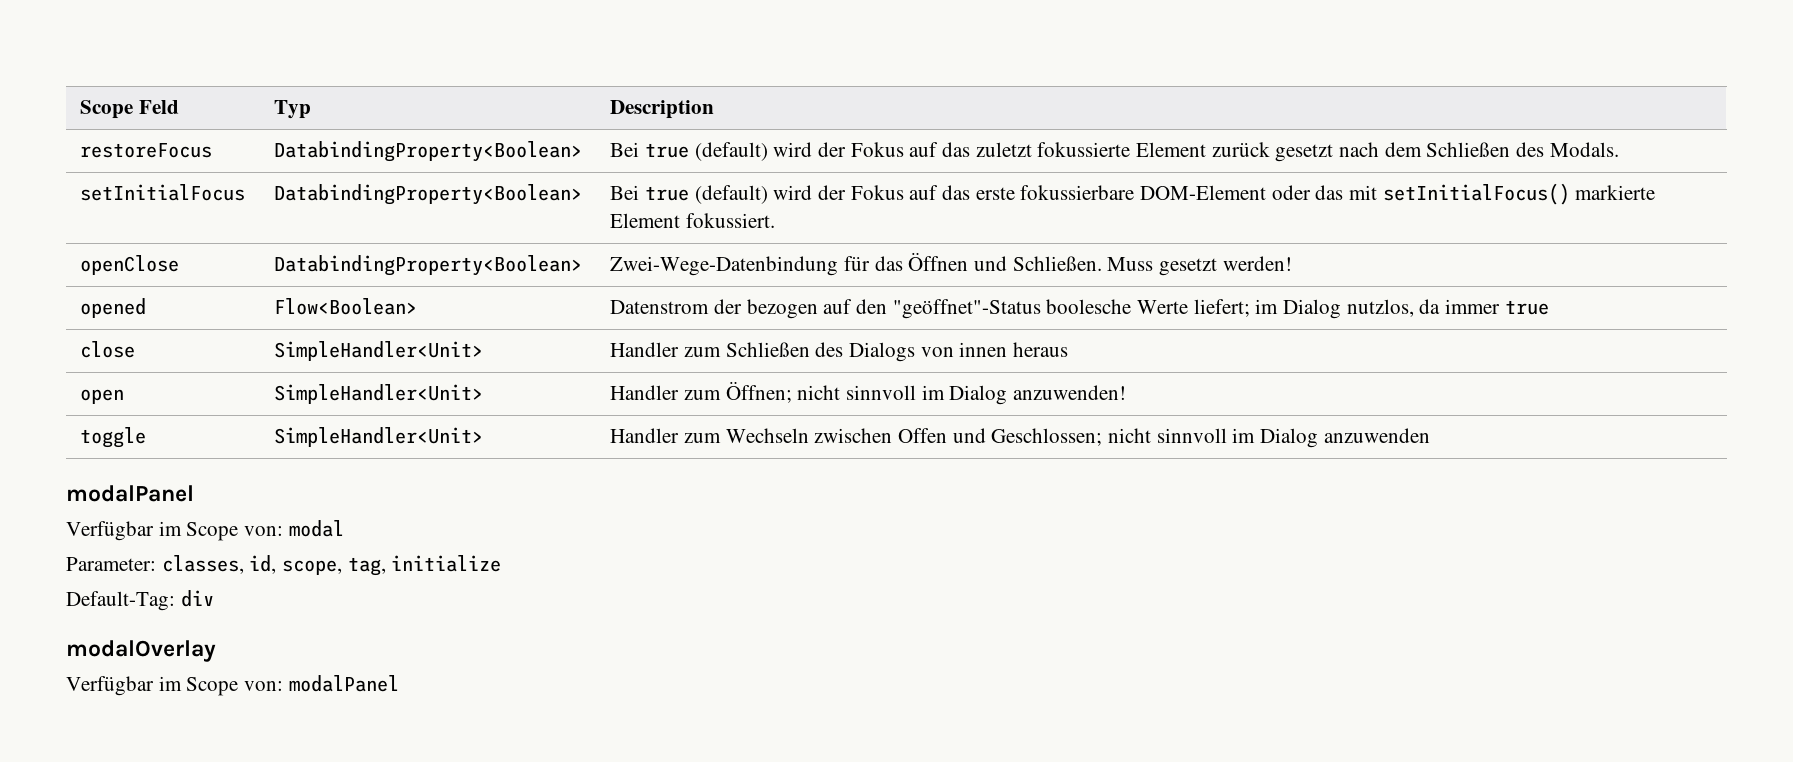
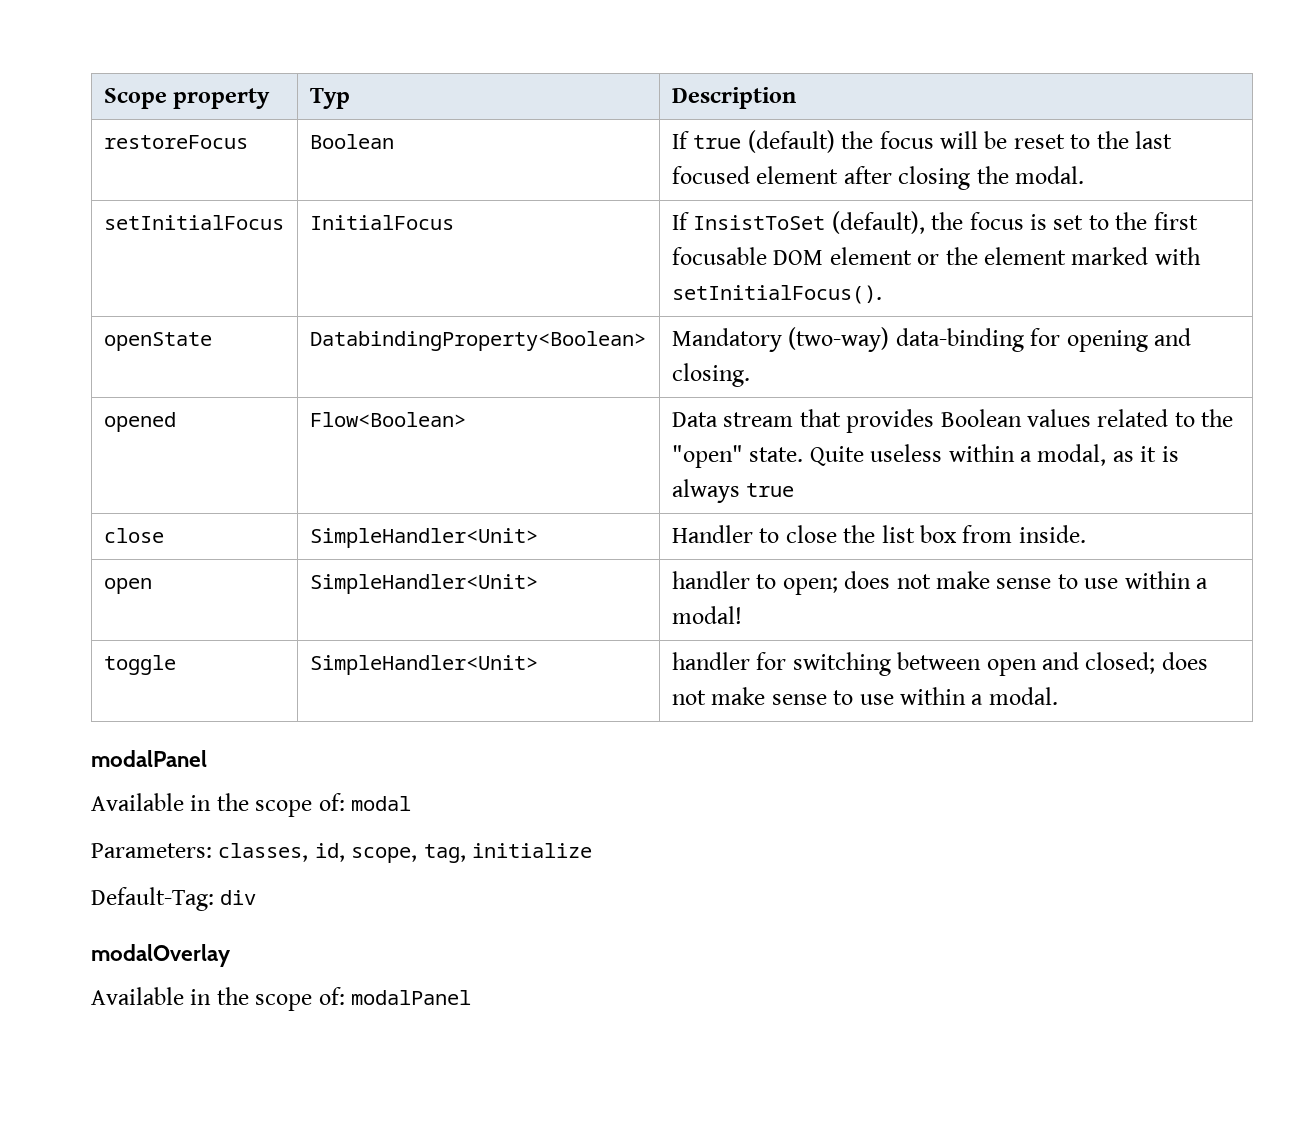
[80,100,180,119] Scope Feld -> [103,88,271,109] Scope property
[274,141,583,162] [610,142,1619,162] [80,184,246,201] [274,184,583,205] [610,183,1656,205] [610,213,776,228] [80,255,180,275] [274,255,583,276] [610,252,1292,276] [80,298,147,318] [274,298,418,315] [610,299,1549,319] [80,341,136,358] [274,341,484,361] [610,342,1069,362] [80,389,125,404] [274,384,484,404] [610,381,1127,405] [80,427,147,448] [274,427,484,447] [610,428,1430,448] [66,485,194,502] [66,521,284,541] DatabindingProperty<Boolean> | Bei true (default) wird der Fokus auf das zuletzt fokussierte Element zurück gesetzt nach dem Schließen des Modals. // setInitialFocus | DatabindingProperty<Boolean> | Bei true (default) wird der Fokus auf das erste fokussierbare DOM-Element oder das mit setInitialFocus() markierte Element fokussiert. // openClose | DatabindingProperty<Boolean> | Zwei-Wege-Datenbindung für das Öffnen und Schließen. Muss gesetzt werden! // opened | Flow<Boolean> | Datenstrom der bezogen auf den "geöffnet"-Status boolesche Werte liefert; im Dialog nutzlos, da immer true // close | SimpleHandler<Unit> | Handler zum Schließen des Dialogs von innen heraus // open | SimpleHandler<Unit> | Handler zum Öffnen; nicht sinnvoll im Dialog anzuwenden! // toggle | SimpleHandler<Unit> | Handler zum Wechseln zwischen Offen und Geschlossen; nicht sinnvoll im Dialog anzuwenden // modalPanel // Verfügbar im Scope von: -> [309,134,394,149] [671,130,1173,153] [671,166,1084,190] [103,215,284,230] [309,215,454,230] [671,211,1198,234] [671,247,1201,265] [671,285,882,304] [103,332,212,351] [309,331,646,351] [671,327,1191,352] [671,363,750,387] [103,412,176,432] [309,412,466,427] [671,409,1234,433] [671,444,1179,468] [671,479,795,503] [103,528,164,543] [309,528,538,548] [671,525,1086,543] [103,578,152,594] [309,574,538,594] [671,571,1209,595] [671,606,742,624] [103,655,176,675] [309,655,538,675] [671,652,1208,676] [671,687,1058,705] [91,750,207,767] [91,793,345,817] Boolean | If true (default) the focus will be reset to the last focused element after closing the modal. // setInitialFocus | InitialFocus | If InsistToSet (default), the focus is set to the first focusable DOM element or the element marked with setInitialFocus(). // openState | DatabindingProperty<Boolean> | Mandatory (two-way) data-binding for opening and closing. // opened | Flow<Boolean> | Data stream that provides Boolean values related to the "open" state. Quite useless within a modal, as it is always true // close | SimpleHandler<Unit> | Handler to close the list box from inside. // open | SimpleHandler<Unit> | handler to open; does not make sense to use within a modal! // toggle | SimpleHandler<Unit> | handler for switching between open and closed; does not make sense to use within a modal. // modalPanel // Available in the scope of:
[66,557,156,571] Parameter: -> [91,843,212,858] Parameters:
[66,676,284,696] Verfügbar im Scope von: -> [91,987,345,1011] Available in the scope of:

